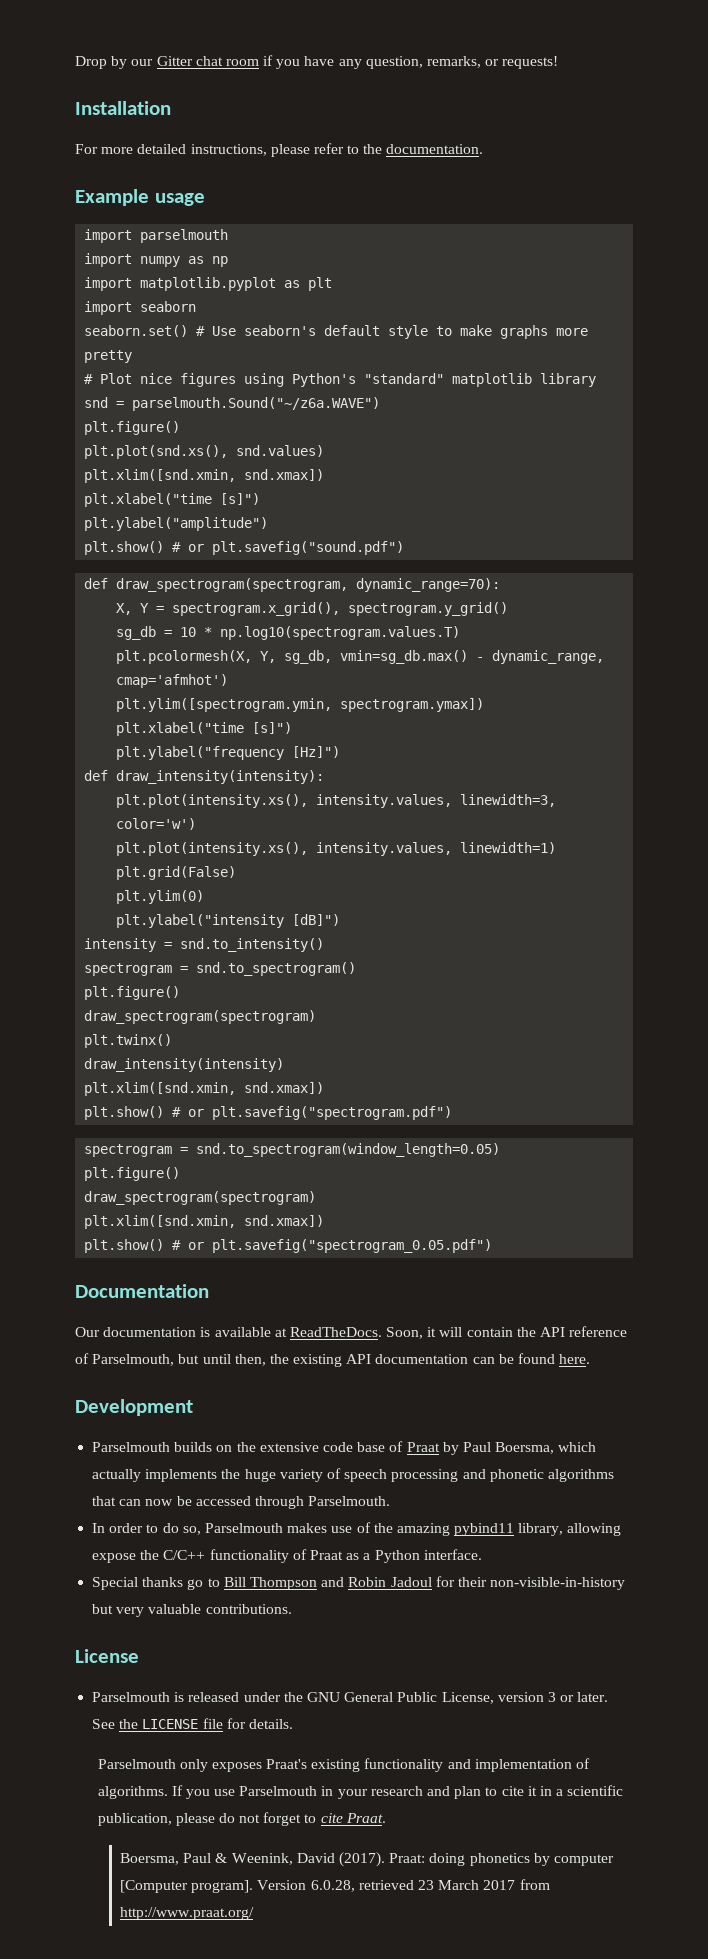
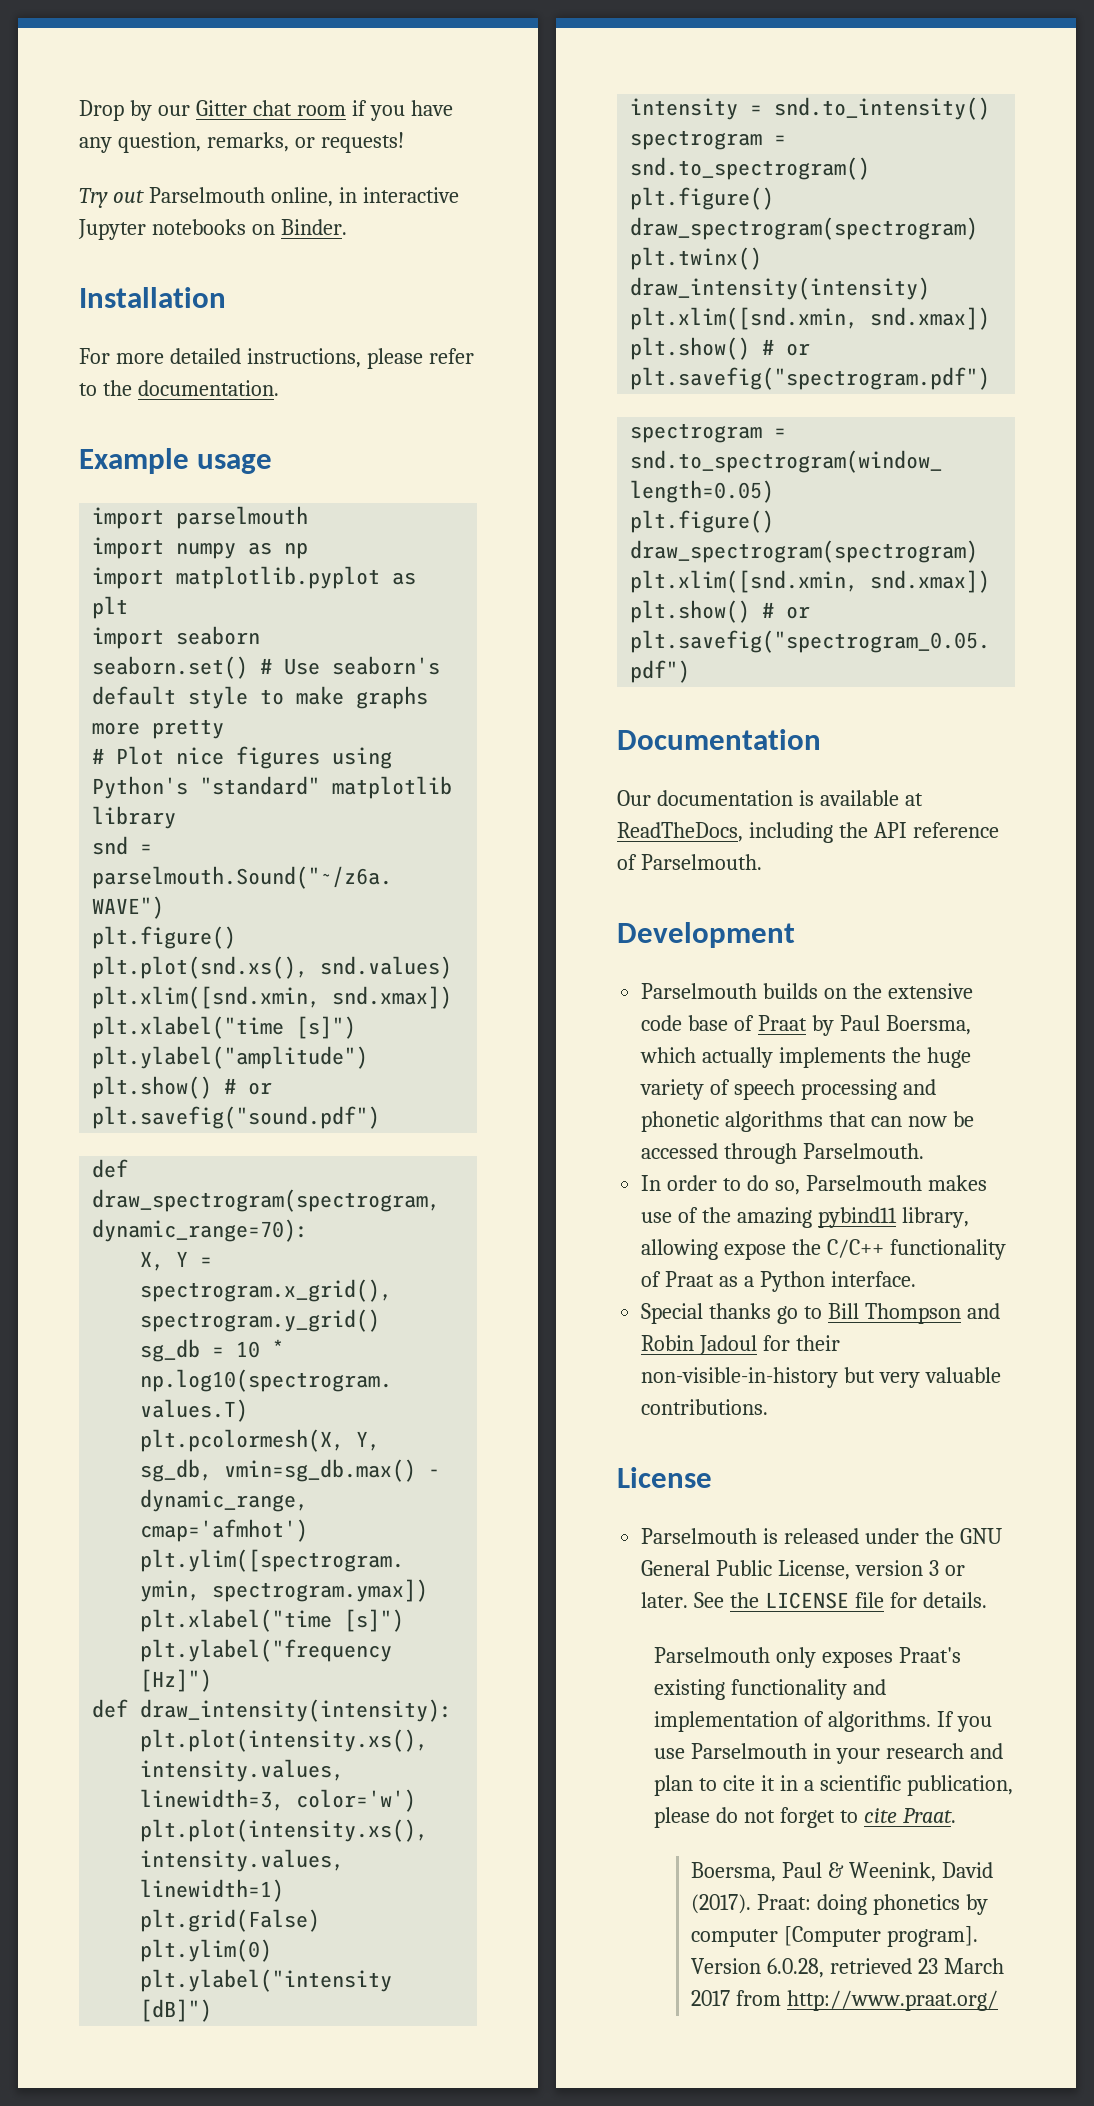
(559, 62) none -> [79,187,459,208] [78,219,347,240] // Try out Parselmouth online, in interactive Jupyter notebooks on Binder.
[289,1326,628,1339] [75,1353,591,1367] ReadTheDocs. Soon, it will contain the API reference of Parselmouth, but until then, the existing API documentation can be found here. -> [617,822,999,843] [617,854,762,870] ReadTheDocs, including the API reference of Parselmouth.

